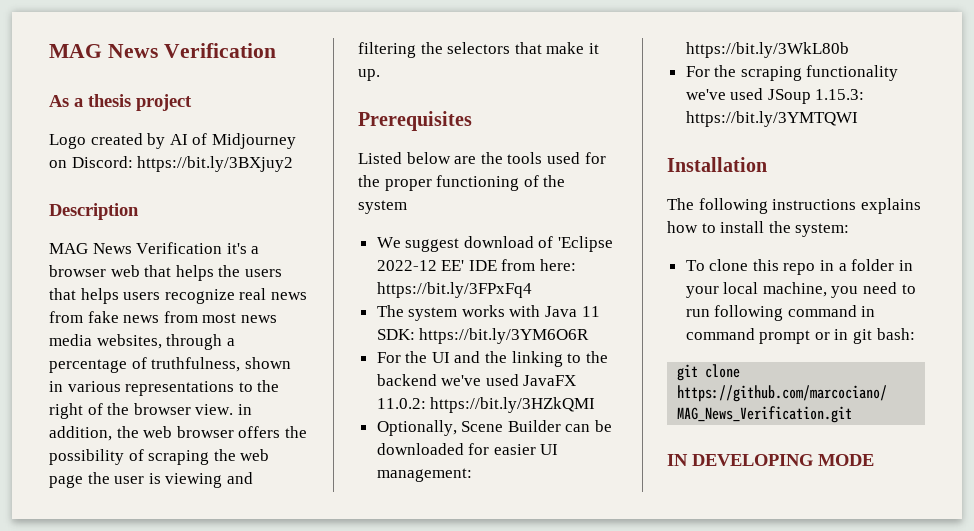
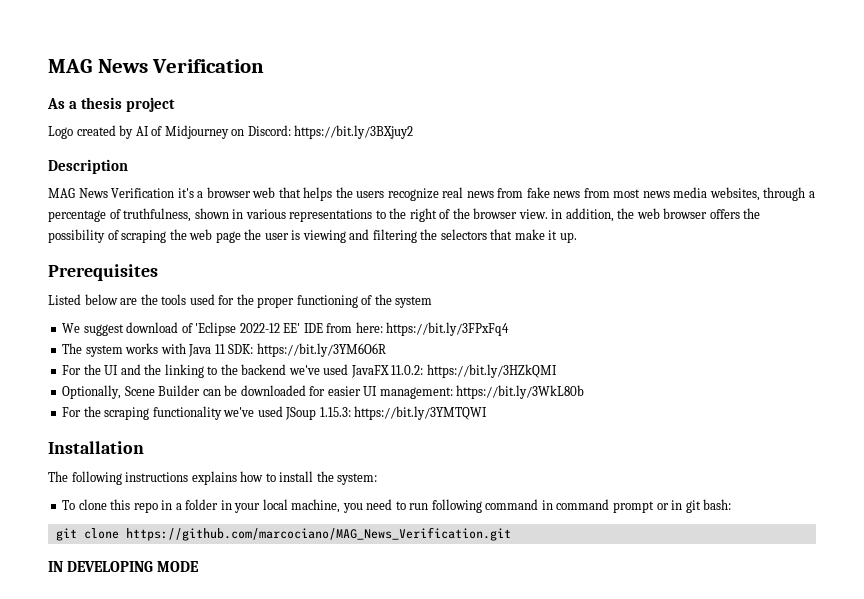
[49,288,161,304] that helps users -> (385, 194) none

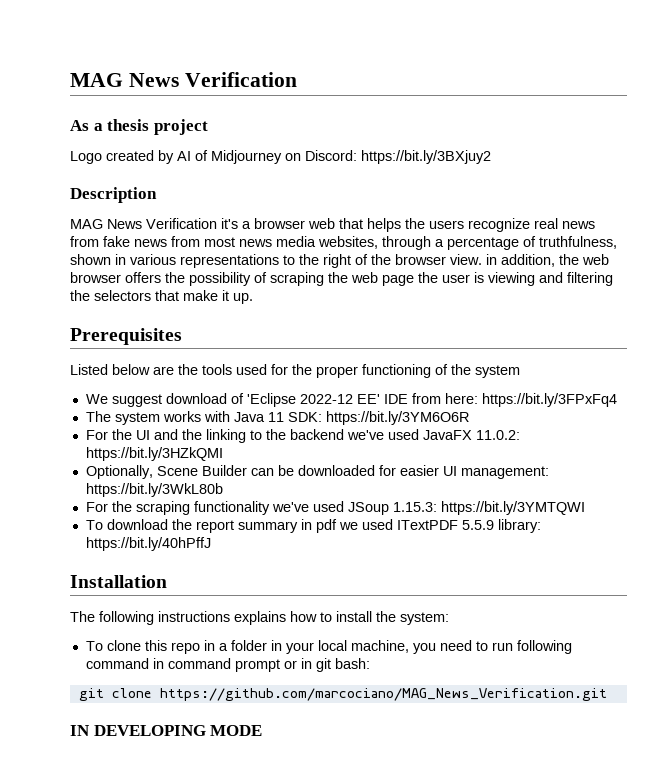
(488, 413) none -> [85,519,541,533] [85,537,211,551] // To download the report summary in pdf we used ITextPDF 5.5.9 library: https://bit.ly/40hPffJ

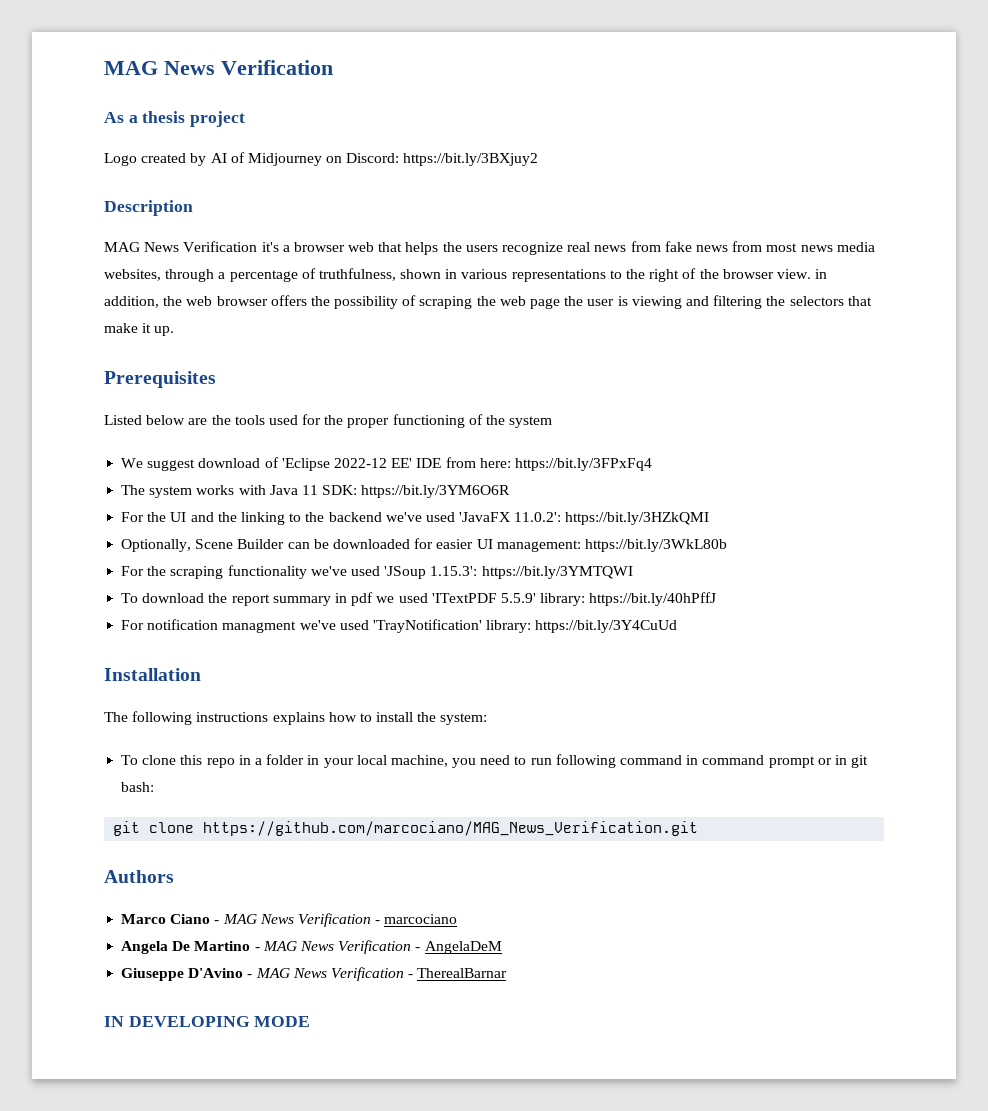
[422,430,520,440] JavaFX 11.0.2: -> [459,512,562,522] 'JavaFX 11.0.2':
[347,502,437,515] JSoup 1.15.3: -> [384,566,478,579] 'JSoup 1.15.3':
[396,520,494,530] ITextPDF 5.5.9 -> [431,593,536,603] 'ITextPDF 5.5.9'
(211, 544) none -> [121,619,678,633] // For notification managment we've used 'TrayNotification' library: https://bit.ly/3Y4CuUd
(607, 694) none -> [104,870,174,883] [121,913,458,927] [121,940,502,954] [121,967,508,981] // Authors // Marco Ciano - MAG News Verification - marcociano // Angela De Martino - MAG News Verification - AngelaDeM // Giuseppe D'Avino - MAG News Verification - TherealBarnar

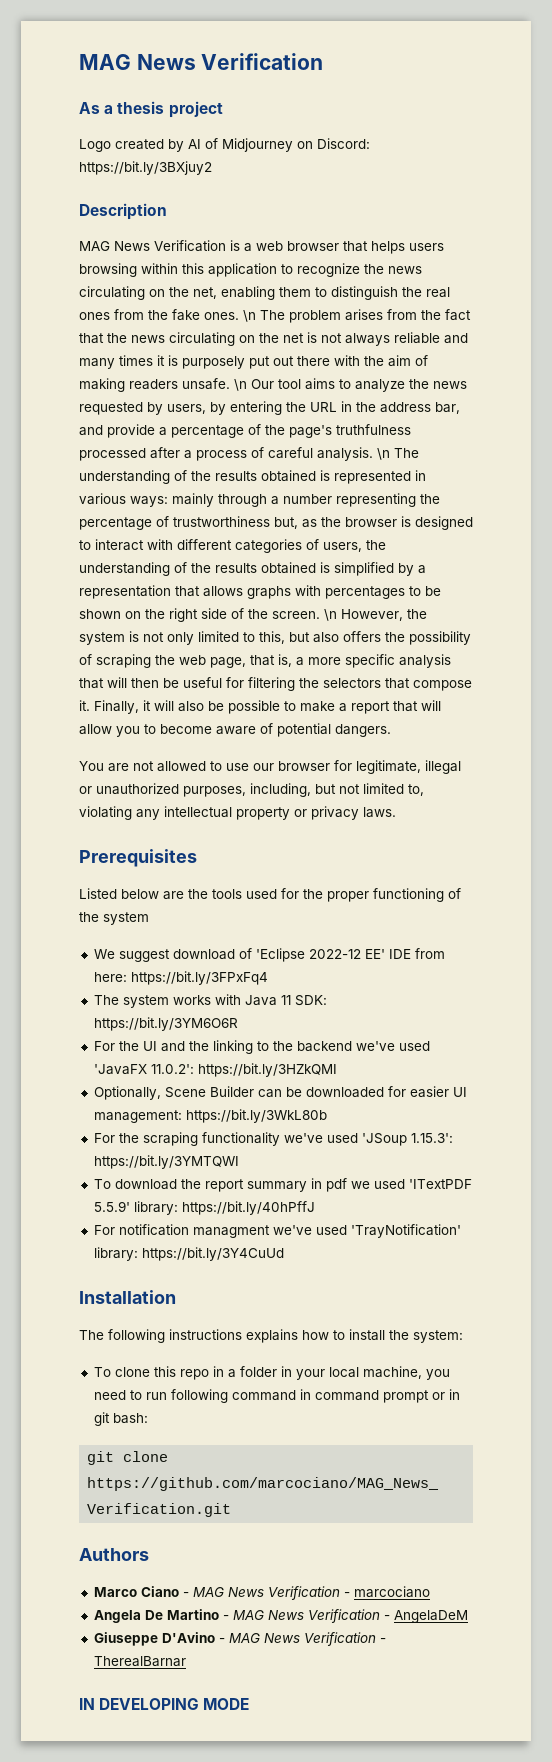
[261,241,875,255] [104,268,622,282] it's a browser web that helps the users recognize real news from fake news from most news media websites, through a percentage of truthfulness, shown in various representations to -> [230,240,444,254] [79,263,422,277] [79,286,450,300] [79,309,471,323] [79,332,468,346] [79,355,428,369] [79,378,467,392] [79,401,460,415] [79,424,411,438] [79,447,419,461] [79,470,426,484] [79,493,440,507] [79,516,473,530] [79,539,386,553] [79,562,426,576] [79,585,441,599] [79,609,141,619] is a web browser that helps users browsing within this application to recognize the news circulating on the net, enabling them to distinguish the real ones from the fake ones. \n The problem arises from the fact that the news circulating on the net is not always reliable and many times it is purposely put out there with the aim of making readers unsafe. \n Our tool aims to analyze the news requested by users, by entering the URL in the address bar, and provide a percentage of the page's truthfulness processed after a process of careful analysis. \n The understanding of the results obtained is represented in various ways: mainly through a number representing the percentage of trustworthiness but, as the browser is designed to interact with different categories of users, the understanding of the results obtained is simplified by a representation that allows graphs with percentages to be shown on
[682,268,828,279] [104,296,268,308] of the browser view. in addition, the web browser -> [201,608,427,621] [79,631,339,645] side of the screen. \n However, the system is not only limited to this, but also
[530,295,872,309] [104,323,175,336] page the user is viewing and filtering the selectors that make it up. -> [210,654,451,668] [79,677,472,691] [79,700,441,714] [79,723,391,737] [79,760,461,774] [79,783,424,797] [79,806,396,820] page, that is, a more specific analysis that will then be useful for filtering the selectors that compose it. Finally, it will also be possible to make a report that will allow you to become aware of potential dangers. // You are not allowed to use our browser for legitimate, illegal or unauthorized purposes, including, but not limited to, violating any intellectual property or privacy laws.

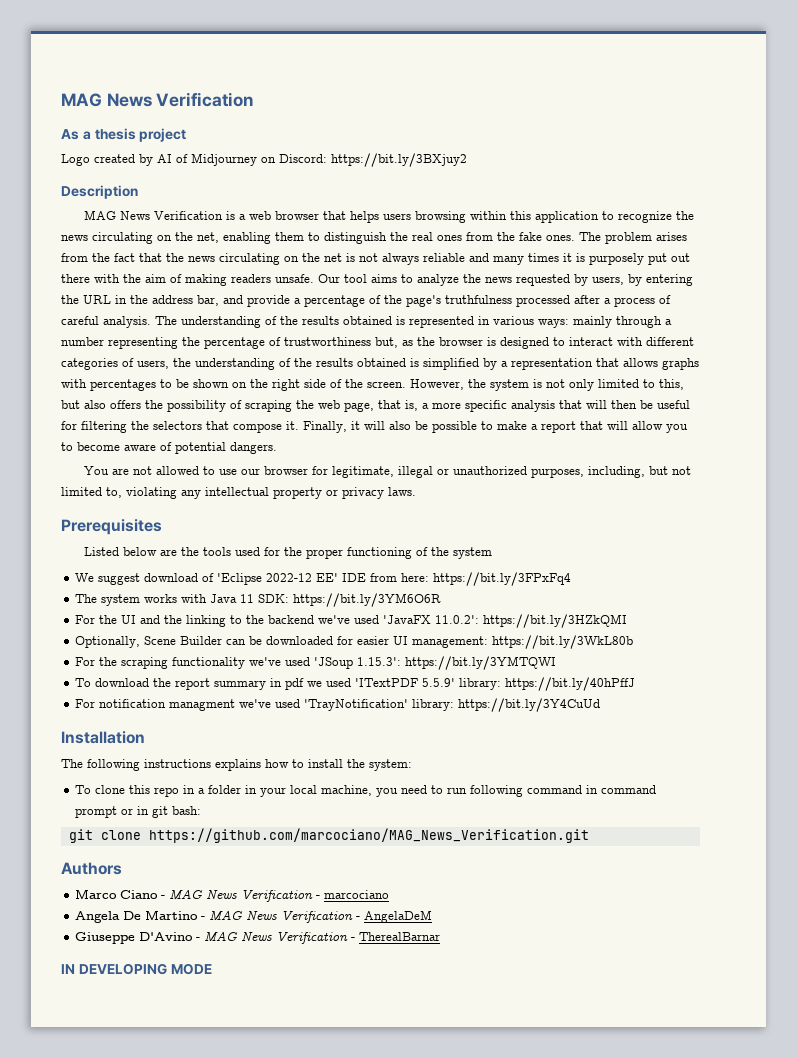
[243,310,256,322] \n -> (575, 238) none
[234,379,247,391] \n -> (314, 278) none
[377,448,390,460] \n -> (151, 322) none
[324,609,337,621] \n -> (406, 384) none

